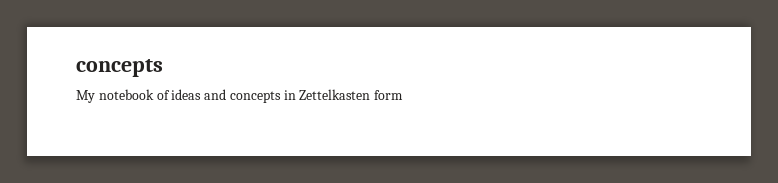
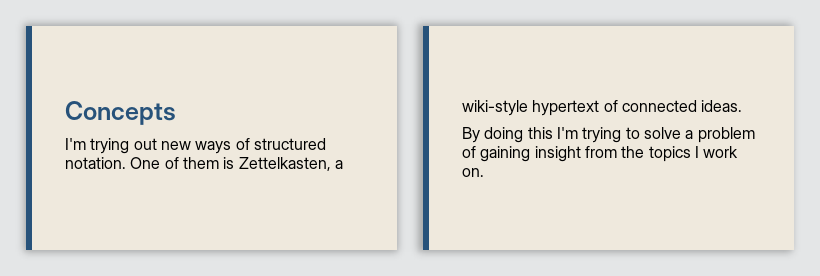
[76,59,163,77] [76,89,404,103] concepts // My notebook of ideas and concepts in Zettelkasten form -> [65,101,176,125] [65,138,326,154] [65,157,343,171] [462,100,743,116] [462,127,755,143] [462,146,739,162] [462,168,484,177] Concepts // I'm trying out new ways of structured notation. One of them is Zettelkasten, a wiki-style hypertext of connected ideas. // By doing this I'm trying to solve a problem of gaining insight from the topics I work on.

